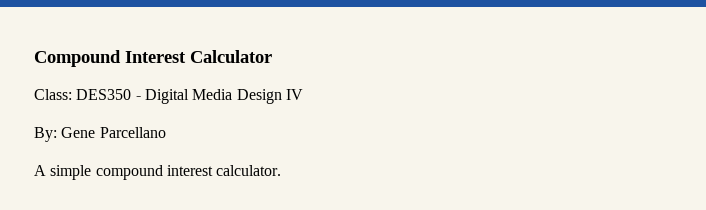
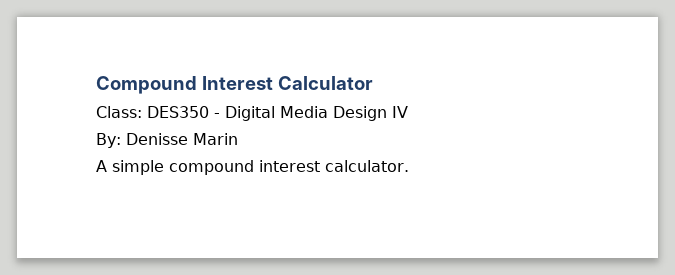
[61,127,166,138] Gene Parcellano -> [125,133,238,145] Denisse Marin

